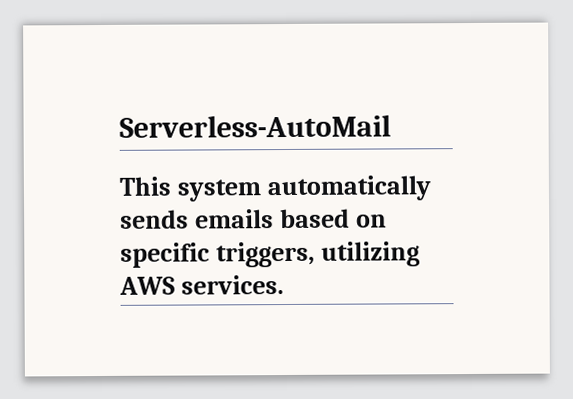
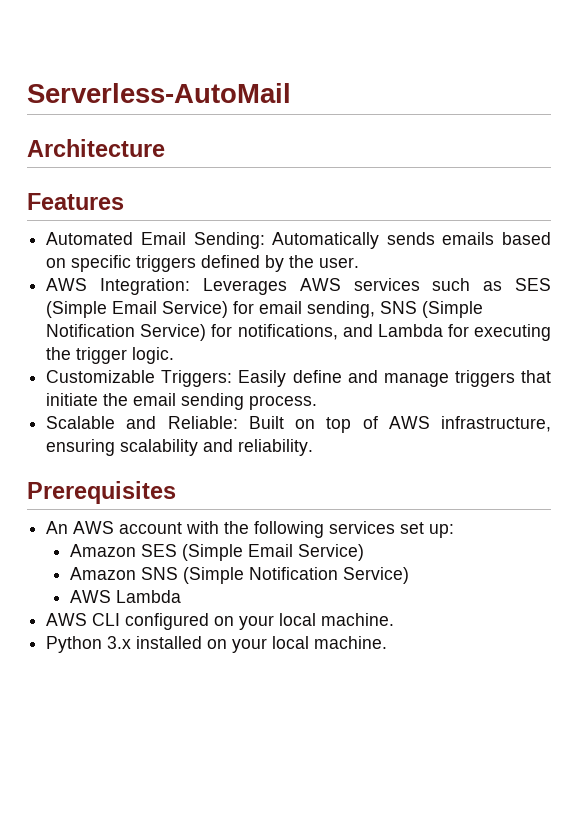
[119,175,432,202] This system automatically -> [27,139,165,157] [27,193,124,210] [46,232,380,249] Architecture // Features // Automated Email Sending: Automatically
[215,241,420,268] [119,275,284,295] triggers, utilizing AWS services. -> [136,255,360,272] [46,278,551,295] [46,301,484,318] [46,324,551,341] [46,347,175,364] [46,370,551,387] [46,393,318,410] [46,416,551,433] [46,439,314,456] [27,481,176,504] [46,521,455,538] [70,544,365,561] [70,567,410,584] [70,590,182,603] [46,613,395,630] [46,636,388,653] triggers defined by the user. // AWS Integration: Leverages AWS services such as SES (Simple Email Service) for email sending, SNS (Simple Notification Service) for notifications, and Lambda for executing the trigger logic. // Customizable Triggers: Easily define and manage triggers that initiate the email sending process. // Scalable and Reliable: Built on top of AWS infrastructure, ensuring scalability and reliability. // Prerequisites // An AWS account with the following services set up: // Amazon SES (Simple Email Service) // Amazon SNS (Simple Notification Service) // AWS Lambda // AWS CLI configured on your local machine. // Python 3.x installed on your local machine.

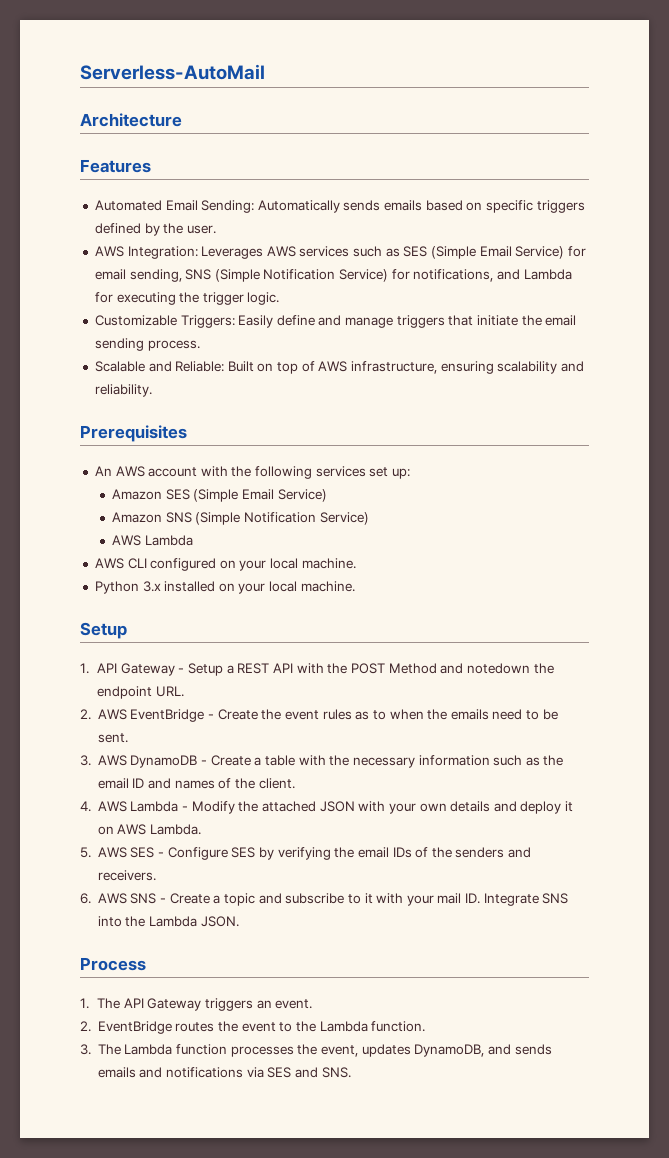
(388, 642) none -> [80,622,127,639] [80,663,554,676] [97,686,184,699] [80,709,558,722] [97,733,128,743] [80,755,564,768] [97,778,295,789] [80,801,574,814] [97,824,202,835] [80,847,532,860] [97,870,156,881] [80,893,569,906] [97,916,239,927] [80,957,146,971] [80,998,313,1011] [80,1021,426,1034] [80,1044,552,1057] [97,1067,351,1078] // Setup // 1. API Gateway - Setup a REST API with the POST Method and notedown the endpoint URL. // 2. AWS EventBridge - Create the event rules as to when the emails need to be sent. // 3. AWS DynamoDB - Create a table with the necessary information such as the email ID and names of the client. // 4. AWS Lambda - Modify the attached JSON with your own details and deploy it on AWS Lambda. // 5. AWS SES - Configure SES by verifying the email IDs of the senders and receivers. // 6. AWS SNS - Create a topic and subscribe to it with your mail ID. Integrate SNS into the Lambda JSON. // Process // 1. The API Gateway triggers an event. // 2. EventBridge routes the event to the Lambda function. // 3. The Lambda function processes the event, updates DynamoDB, and sends emails and notifications via SES and SNS.

